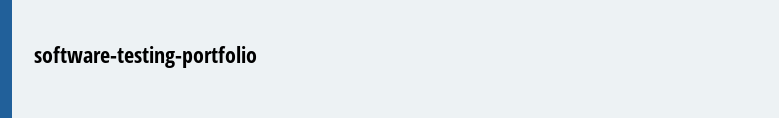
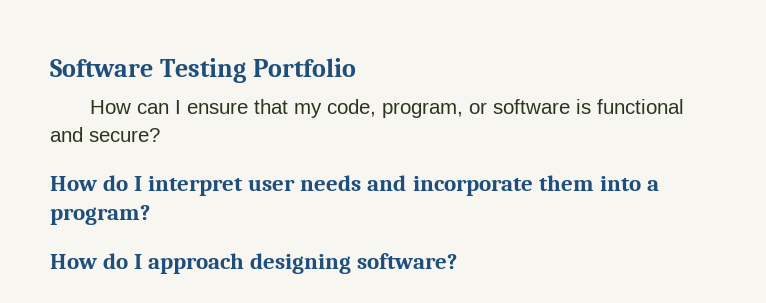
[34,46,257,68] software-testing-portfolio -> [50,58,357,83] [90,99,685,118] [50,127,160,142] [50,175,659,196] [50,205,150,225] [50,253,458,274] Software Testing Portfolio // How can I ensure that my code, program, or software is functional and secure? // How do I interpret user needs and incorporate them into a program? // How do I approach designing software?

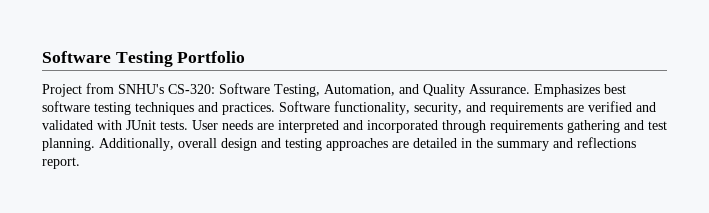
[90,99,685,118] [50,127,160,142] [50,175,659,196] [50,205,150,225] [50,253,458,274] How can I ensure that my code, program, or software is functional and secure? // How do I interpret user needs and incorporate them into a program? // How do I approach designing software? -> [42,83,626,97] [42,101,656,115] [42,120,667,133] [42,137,636,151] [42,157,80,169] Project from SNHU's CS-320: Software Testing, Automation, and Quality Assurance. Emphasizes best software testing techniques and practices. Software functionality, security, and requirements are verified and validated with JUnit tests. User needs are interpreted and incorporated through requirements gathering and test planning. Additionally, overall design and testing approaches are detailed in the summary and reflections report.

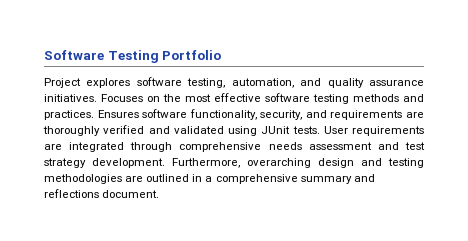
[86,83,626,97] from SNHU's CS-320: Software Testing, Automation, and Quality Assurance. Emphasizes best -> [86,77,424,88] [44,93,261,102] explores software testing, automation, and quality assurance initiatives. Focuses on the most effective
[135,102,194,115] techniques -> [353,94,399,102] methods
[279,101,330,112] Software -> [97,109,188,118] Ensures software
(584, 108) none -> [43,126,100,136] thoroughly
[97,120,122,130] with -> [228,126,257,136] using
[222,120,667,133] [42,138,493,151] needs are interpreted and incorporated through requirements gathering and test planning. Additionally, overall design and testing approaches are detailed in the -> [352,126,424,136] [44,142,426,152] [44,158,424,168] [44,174,298,184] requirements are integrated through comprehensive needs assessment and test strategy development. Furthermore, overarching design and testing methodologies are outlined in a comprehensive
[42,157,80,169] report. -> [102,190,160,198] document.

